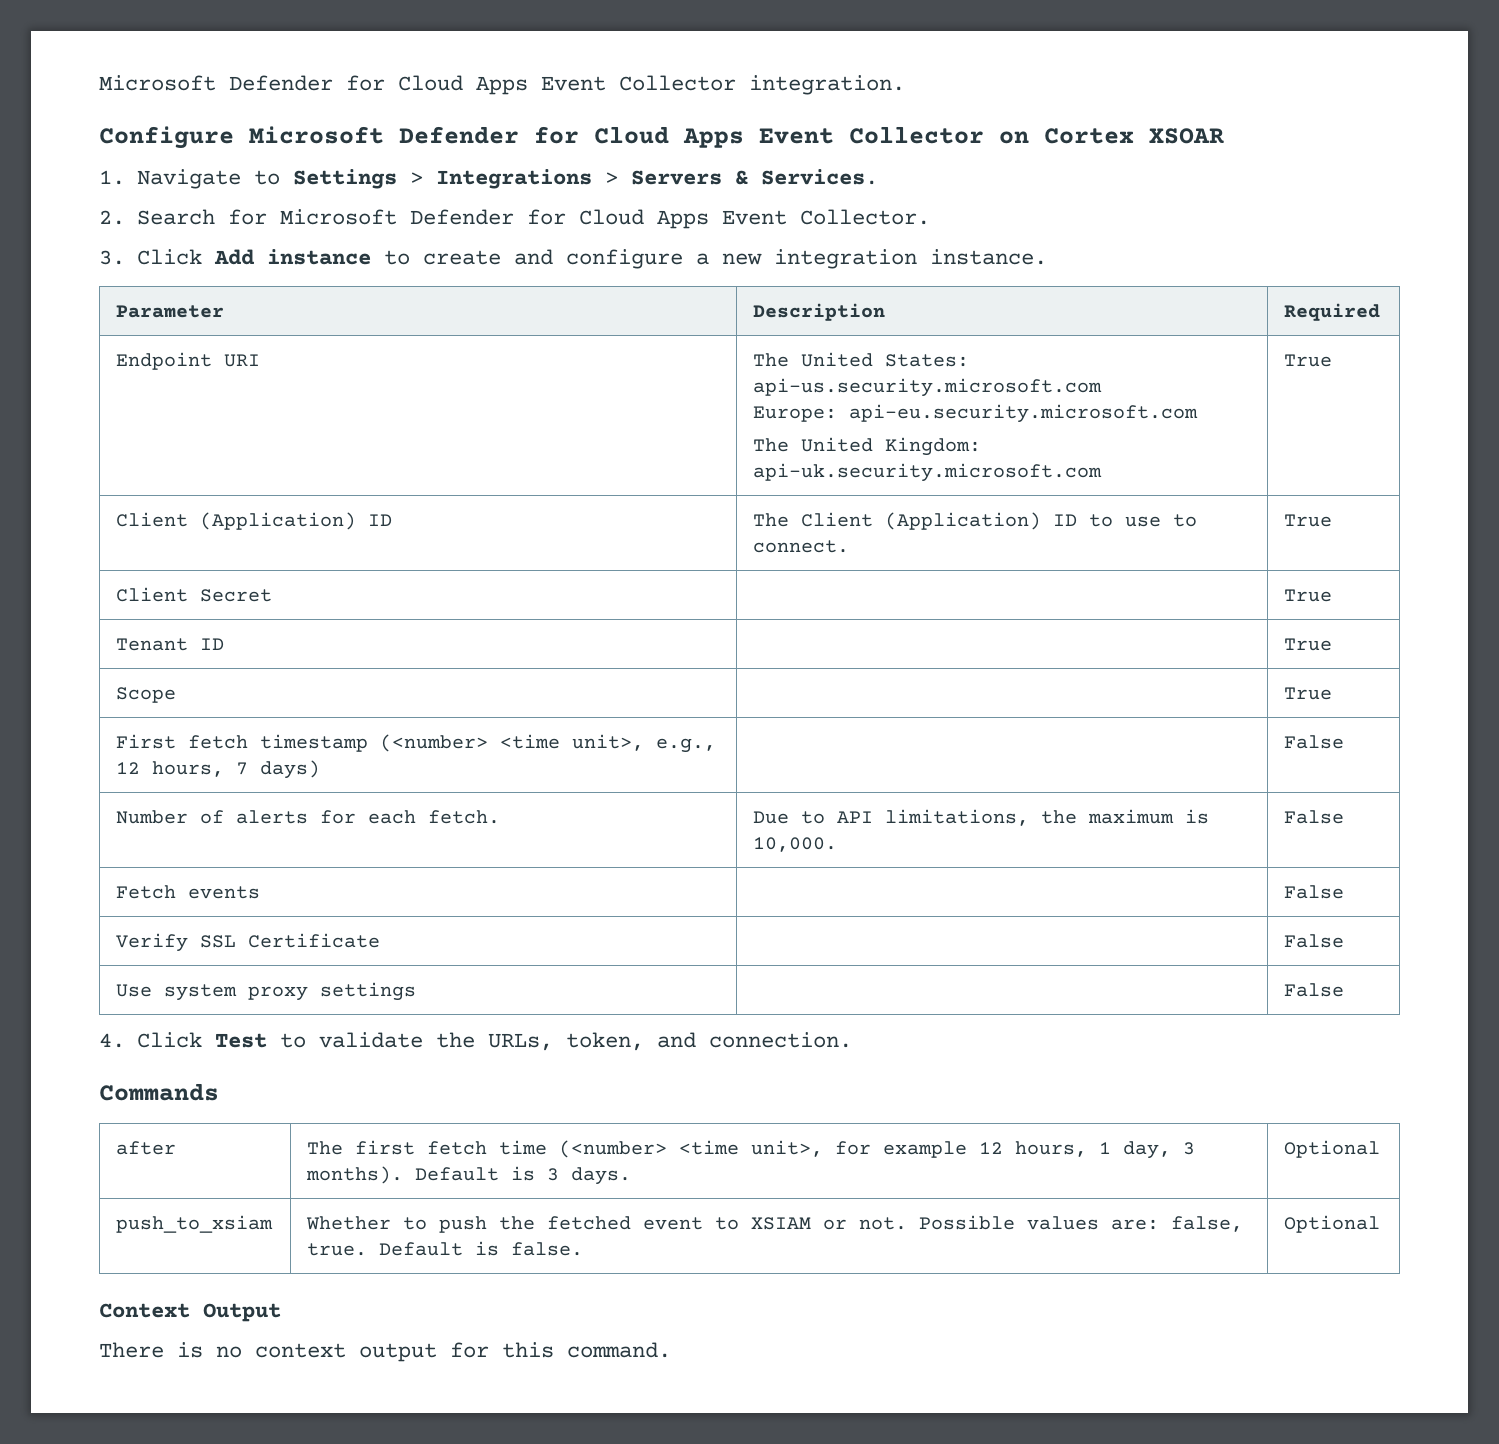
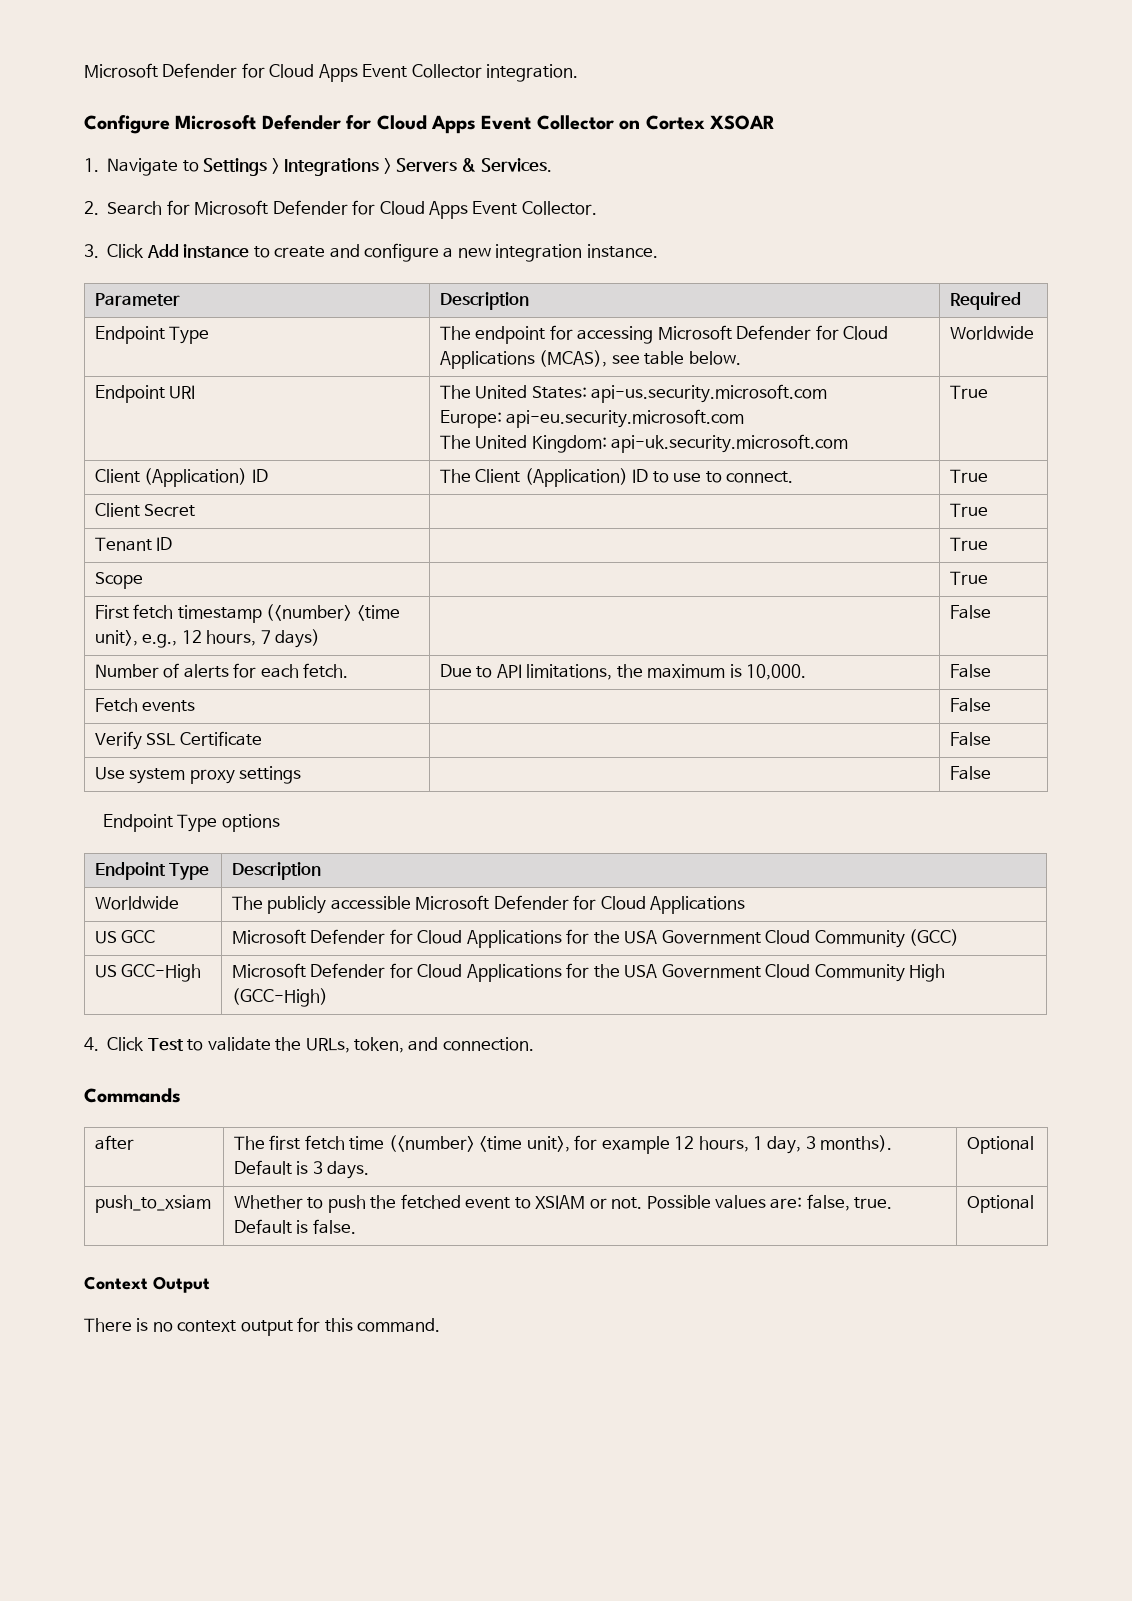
(1381, 312) none -> [95,326,210,344] [440,325,889,344] [440,350,741,369] [950,326,1035,340] // Endpoint Type | The endpoint for accessing Microsoft Defender for Cloud Applications (MCAS), see table below. | Worldwide
(1345, 990) none -> [102,814,280,832] [95,862,210,880] [232,862,322,880] [95,896,180,910] [232,895,746,914] [95,930,156,944] [232,929,960,948] [95,964,202,982] [232,963,946,982] [232,988,329,1007] // Endpoint Type options // Endpoint Type | Description // Worldwide | The publicly accessible Microsoft Defender for Cloud Applications // US GCC | Microsoft Defender for Cloud Applications for the USA Government Cloud Community (GCC) // US GCC-High | Microsoft Defender for Cloud Applications for the USA Government Cloud Community High (GCC-High)

